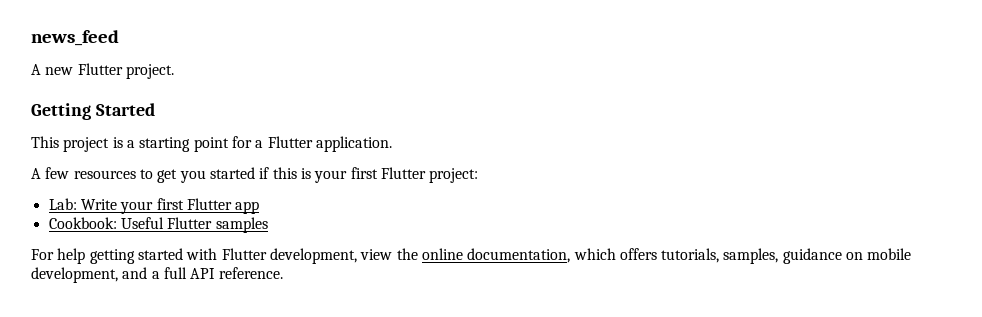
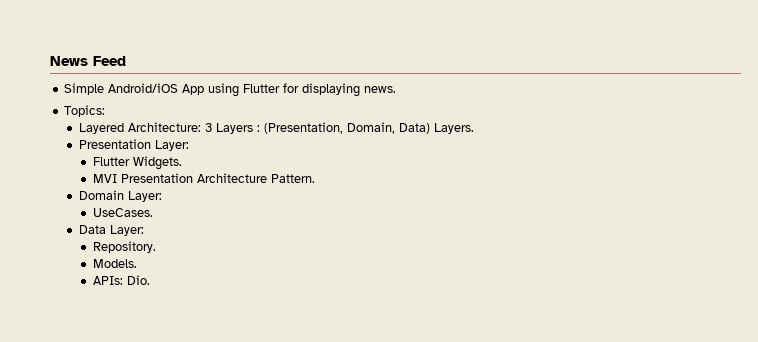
[31,30,119,46] [31,63,174,79] [31,103,155,120] [31,136,392,152] [31,167,479,183] [48,198,260,214] [48,217,268,233] [31,248,912,264] [31,267,283,283] news_feed // A new Flutter project. // Getting Started // This project is a starting point for a Flutter application. // A few resources to get you started if this is your first Flutter project: // Lab: Write your first Flutter app // Cookbook: Useful Flutter samples // For help getting started with Flutter development, view the online documentation, which offers tutorials, samples, guidance on mobile development, and a full API reference. -> [50,56,126,66] [64,83,397,97] [64,105,106,117] [78,122,474,134] [78,139,189,151] [93,156,183,170] [93,173,316,183] [78,190,162,202] [93,208,154,217] [78,225,144,236] [93,241,157,253] [93,259,138,268] [93,275,151,285] News Feed // Simple Android/iOS App using Flutter for displaying news. // Topics: // Layered Architecture: 3 Layers : (Presentation, Domain, Data) Layers. // Presentation Layer: // Flutter Widgets. // MVI Presentation Architecture Pattern. // Domain Layer: // UseCases. // Data Layer: // Repository. // Models. // APIs: Dio.

